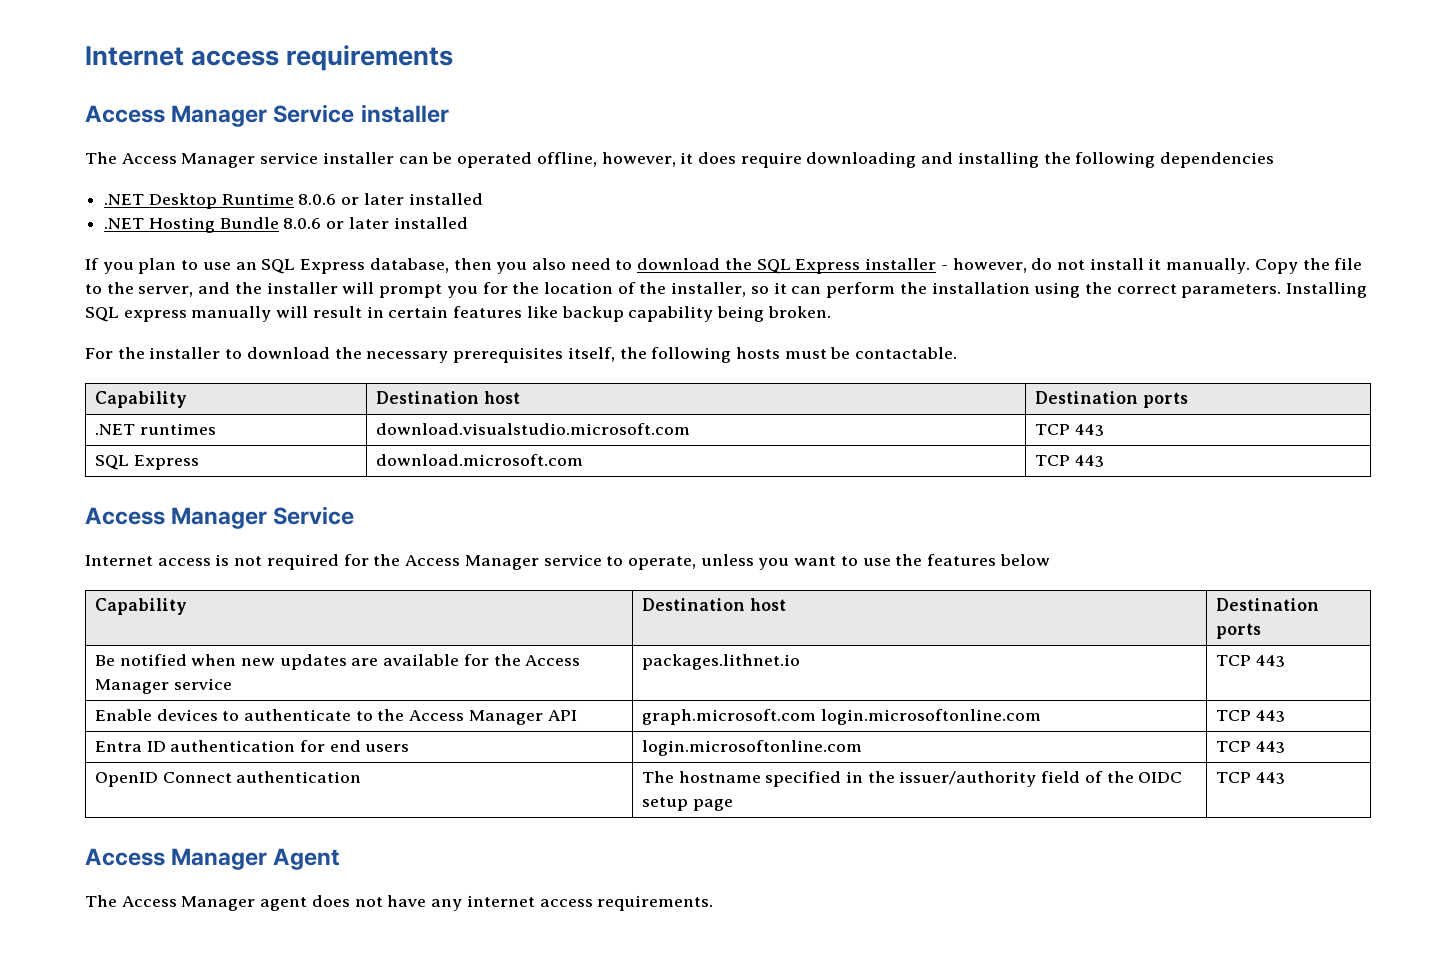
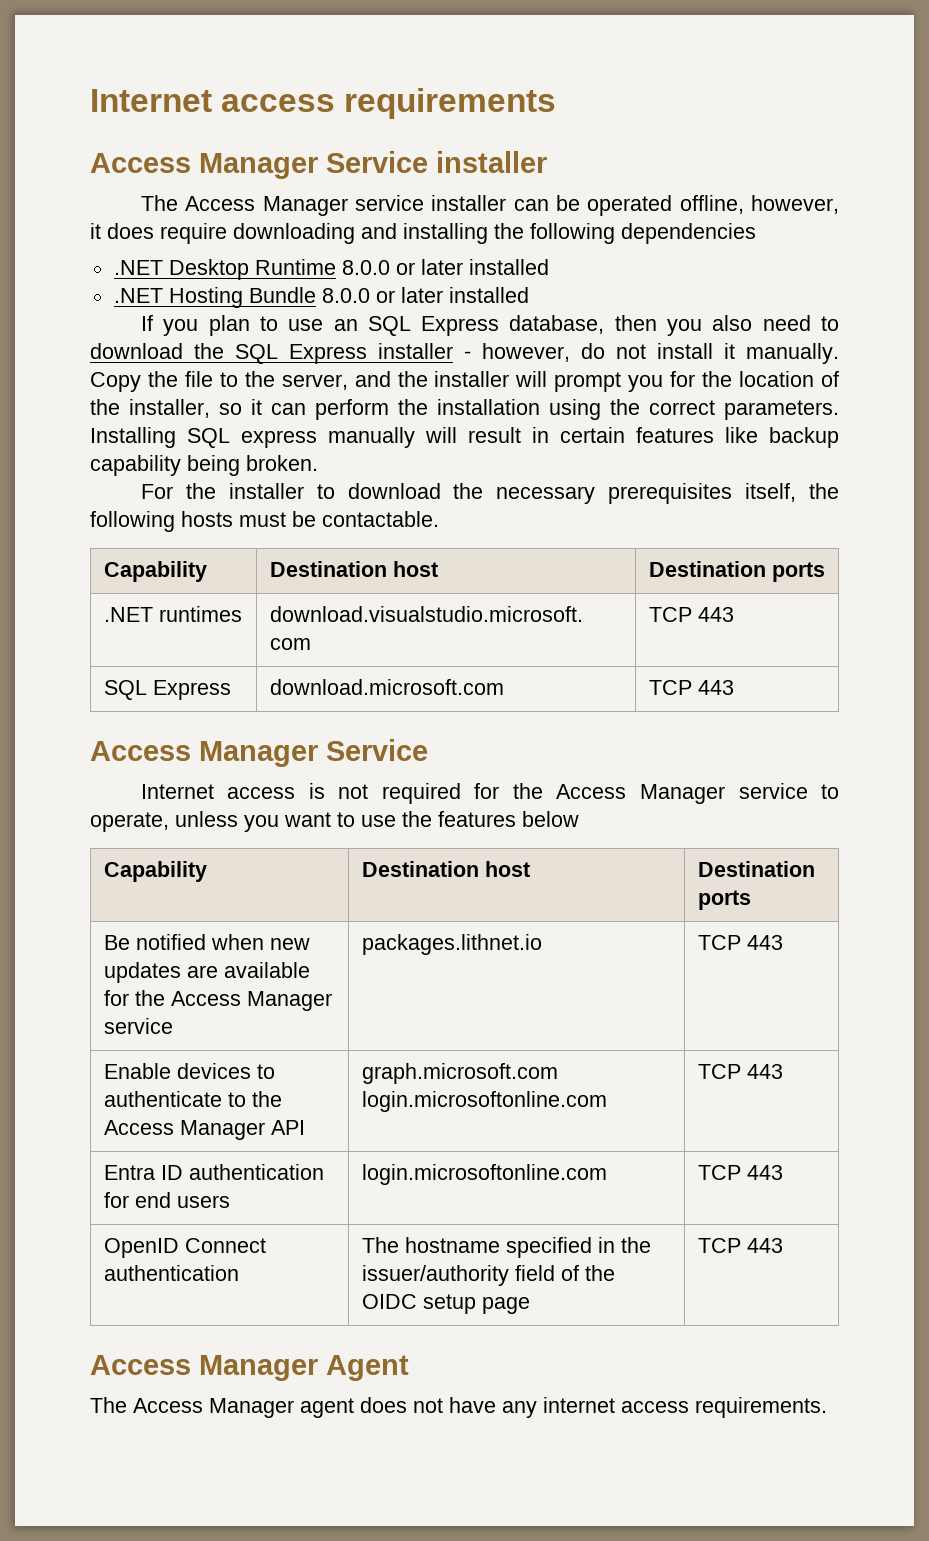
[298,194,337,205] 8.0.6 -> [341,260,390,275] 8.0.0
[283,218,322,229] 8.0.6 -> [321,288,370,303] 8.0.0

